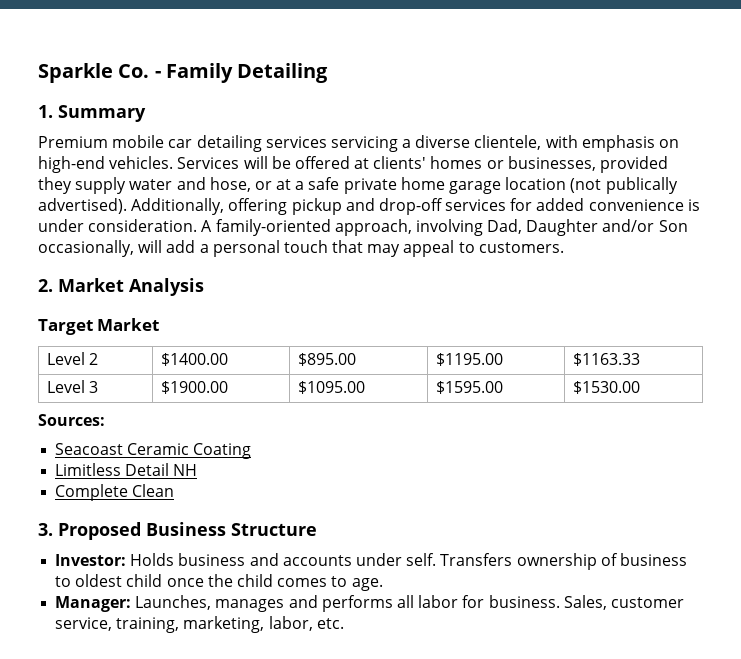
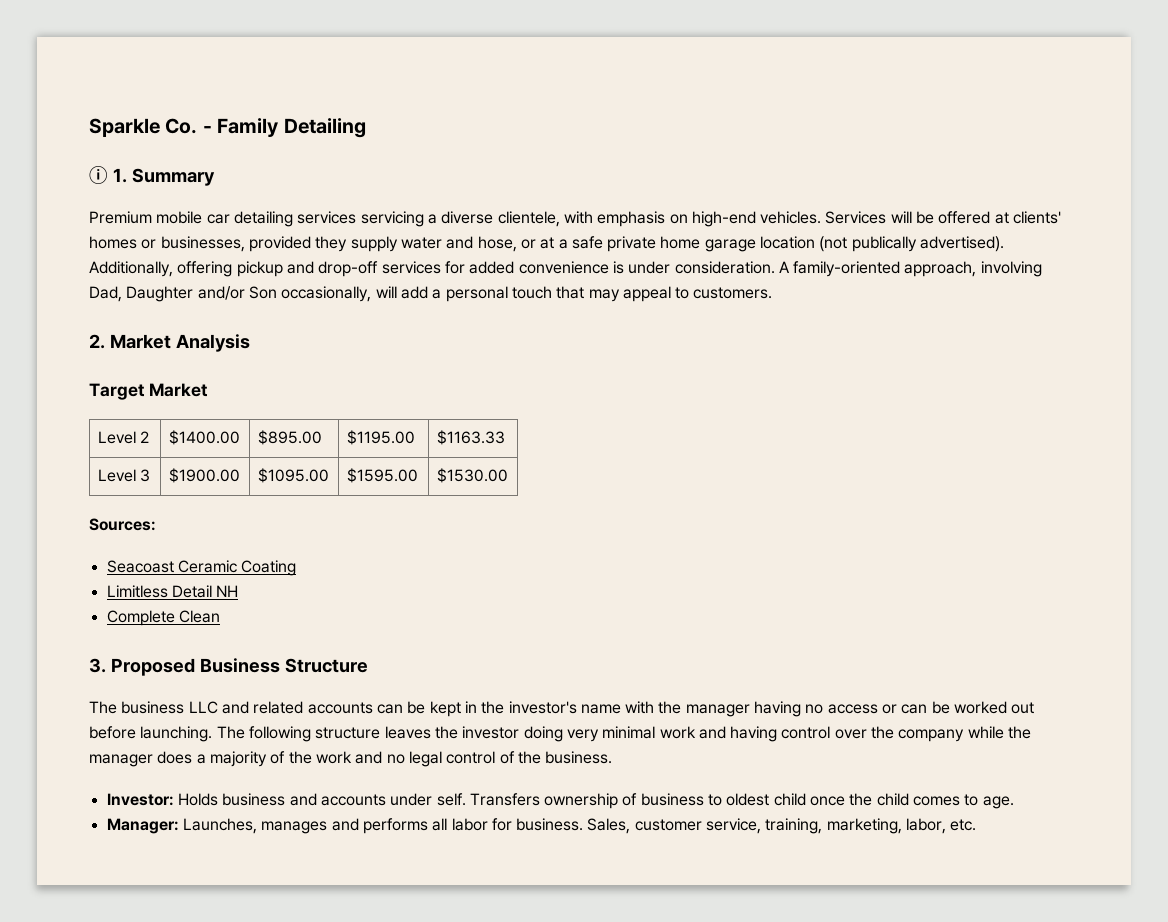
(329, 73) none -> [89,166,108,184] ⓘ
(317, 529) none -> [89,701,1035,717] [89,726,1032,742] [89,751,613,767] // The business LLC and related accounts can be kept in the investor's name with the manager having no access or can be worked out before launching. The following structure leaves the investor doing very minimal work and having control over the company while the manager does a majority of the work and no legal control of the business.

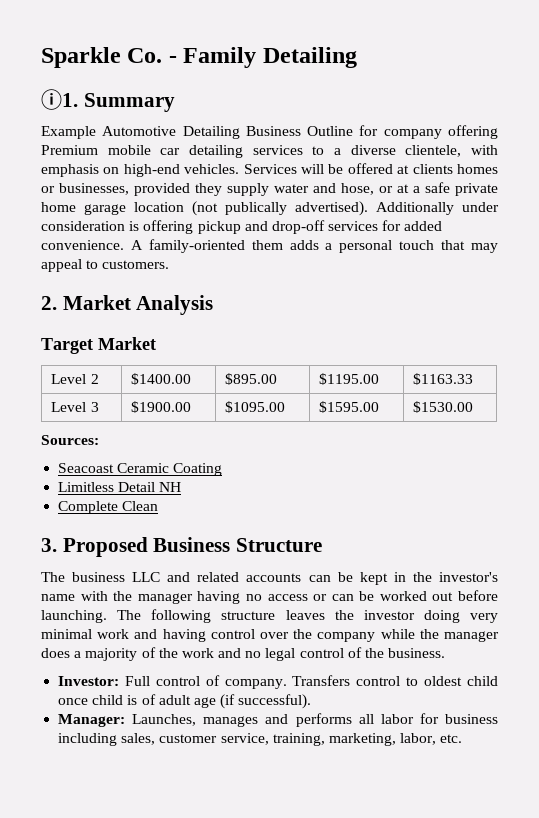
[89,166,127,184] ⓘ 1. -> [41,89,78,110] ⓘ1.
(215, 177) none -> [41,125,498,139] Example Automotive Detailing Business Outline for company offering
[360,211,424,227] servicing -> [312,146,325,155] to
[1013,211,1062,224] clients' -> [412,164,453,174] clients
[89,261,173,277] Additionally, -> [376,202,499,215] [41,221,140,231] Additionally under consideration is
[518,261,1042,277] [89,286,428,302] convenience is under consideration. A family-oriented approach, involving Dad, Daughter and/or Son occasionally, will add -> [41,239,319,253] convenience. A family-oriented them adds
[177,793,1014,809] Holds business and accounts under self. Transfers ownership of business to oldest child once the child comes to age. -> [124,675,498,689] [58,694,312,709] Full control of company. Transfers control to oldest child once child is of adult age (if successful).
[516,818,631,834] business. Sales, -> [444,714,498,724] [58,733,156,746] business including sales,

